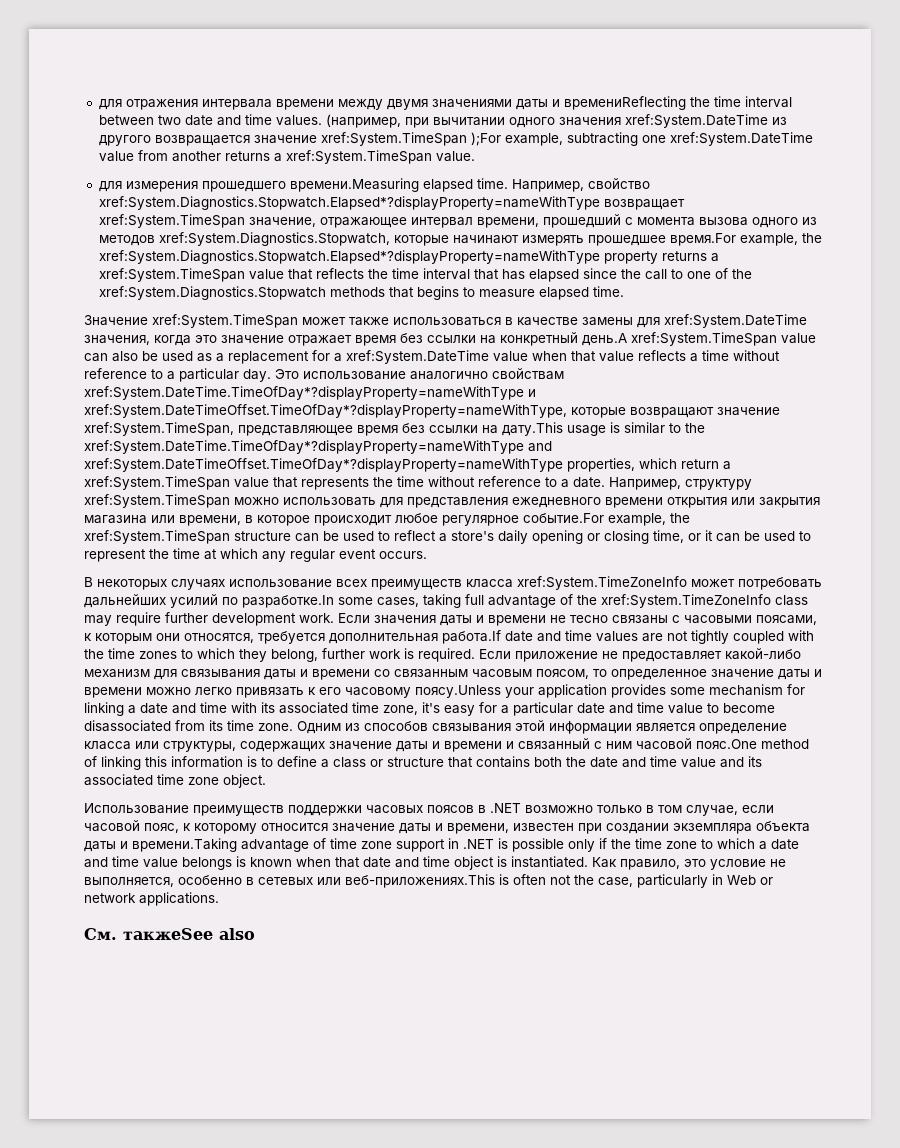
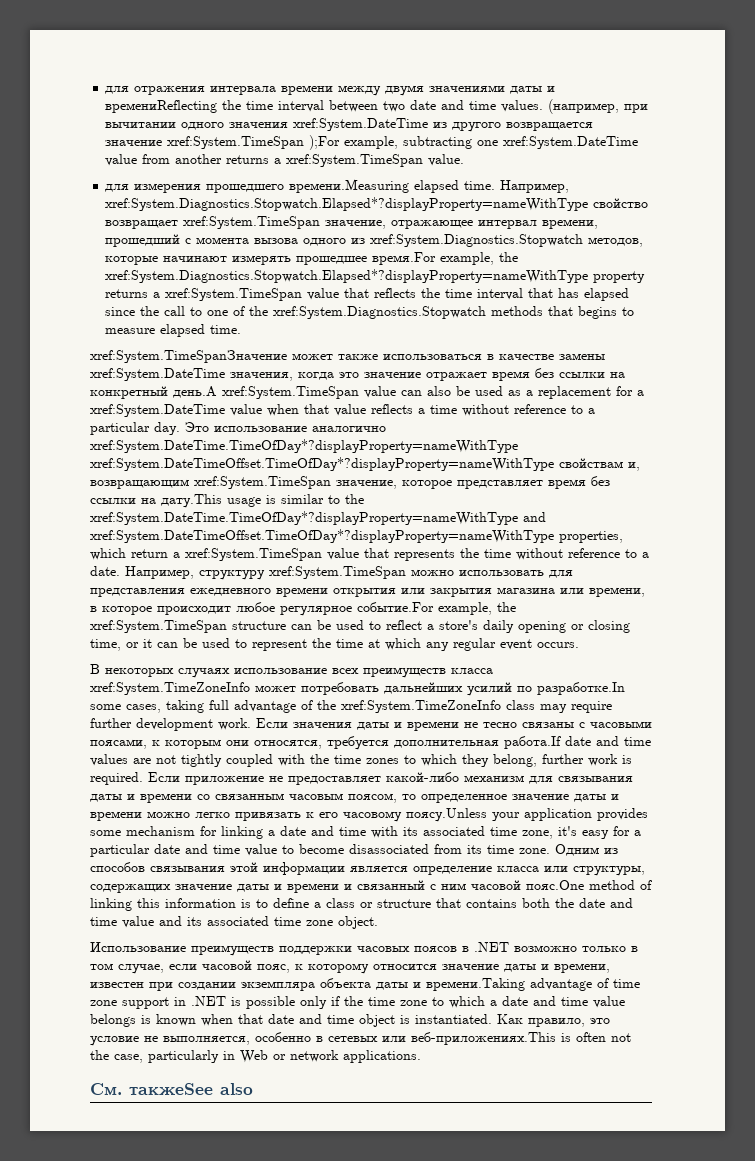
[587,178,650,189] [98,196,600,210] свойство xref:System.Diagnostics.Stopwatch.Elapsed*?displayProperty=nameWithType -> [105,197,649,211] xref:System.Diagnostics.Stopwatch.Elapsed*?displayProperty=nameWithType свойство
[98,232,390,246] методов xref:System.Diagnostics.Stopwatch, -> [370,234,644,247] xref:System.Diagnostics.Stopwatch методов,
[84,314,298,328] Значение xref:System.TimeSpan -> [90,350,287,363] xref:System.TimeSpanЗначение
[637,317,660,328] для -> (605, 356) none
[492,368,564,380] [84,386,536,400] [84,404,780,418] [84,422,353,436] свойствам xref:System.DateTime.TimeOfDay*?displayProperty=nameWithType и xref:System.DateTimeOffset.TimeOfDay*?displayProperty=nameWithType, которые возвращают значение xref:System.TimeSpan, представляющее -> [90,439,518,453] [90,457,640,471] [90,476,543,489] xref:System.DateTime.TimeOfDay*?displayProperty=nameWithType xref:System.DateTimeOffset.TimeOfDay*?displayProperty=nameWithType свойствам и, возвращающим xref:System.TimeSpan значение, которое представляет

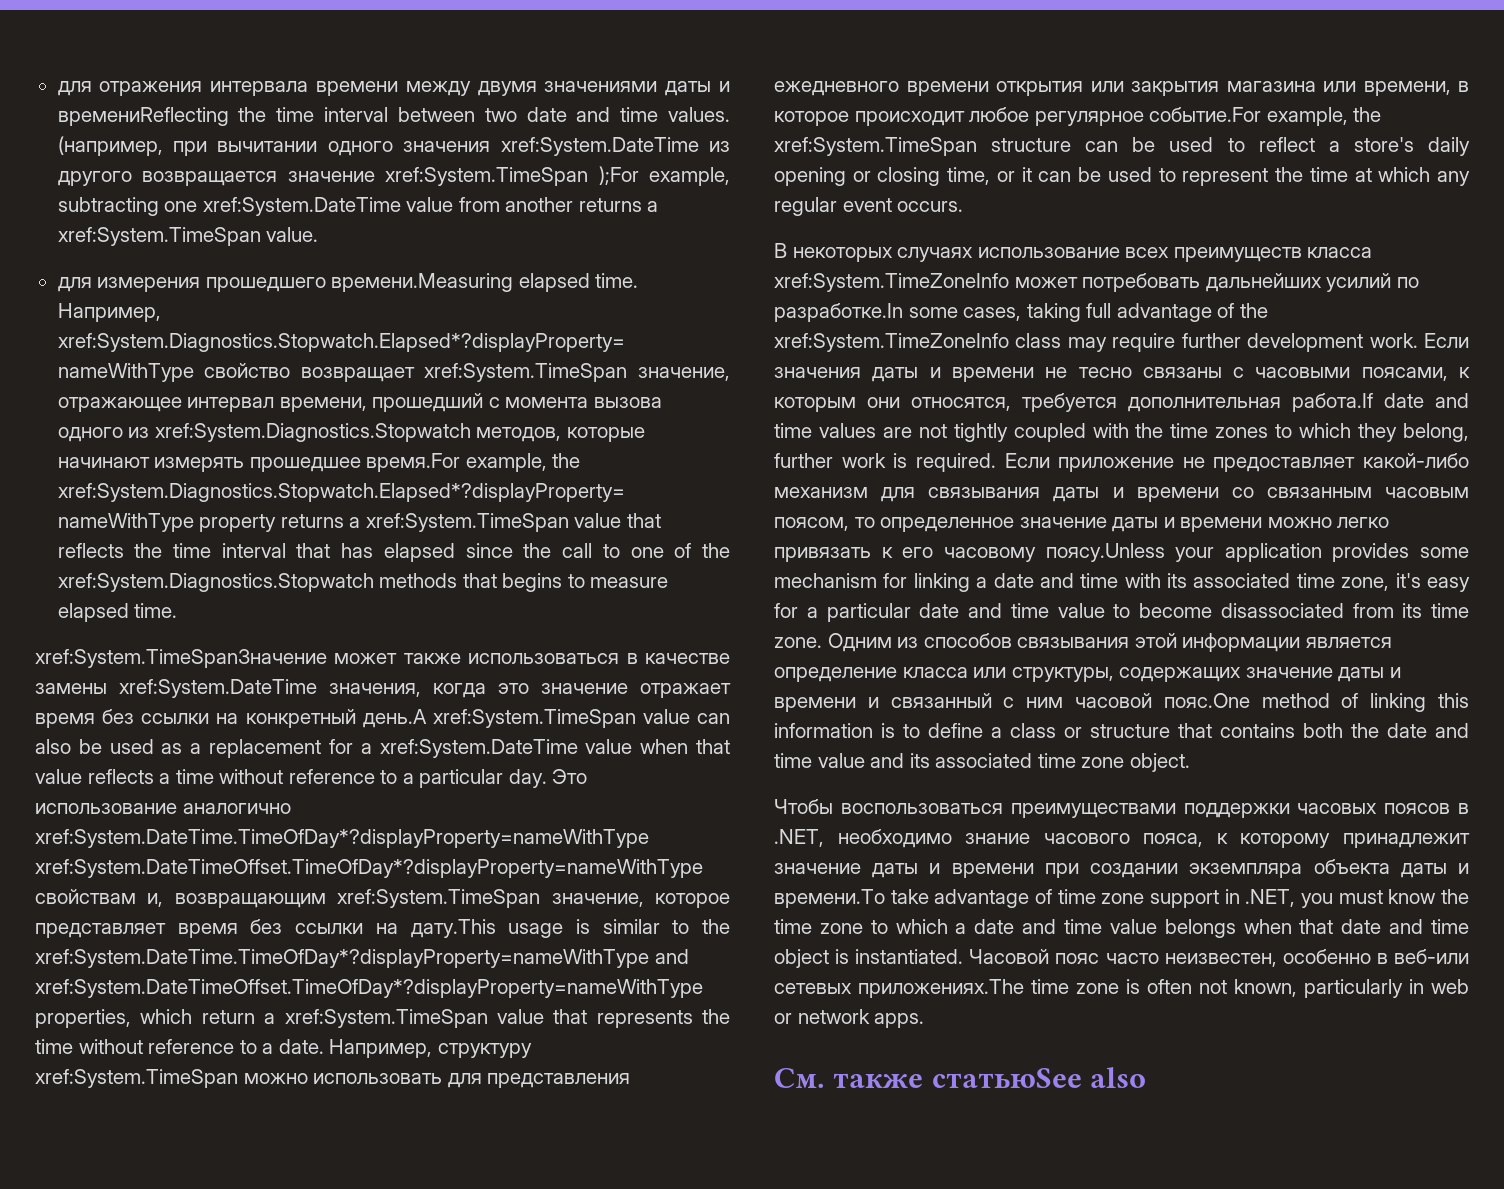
[90,942,274,956] Использование преимуществ -> [774,799,1176,818] Чтобы воспользоваться преимуществами
[474,942,638,952] [90,960,290,974] .NET возможно только в том случае, если часовой пояс, -> [774,829,1204,848] .NET, необходимо знание часового пояса,
[373,963,610,973] [90,982,144,988] относится значение даты и времени, известен -> [1343,833,1470,848] [774,863,1034,878] принадлежит значение даты и времени
[426,978,525,991] времени.Taking -> [774,889,929,908] времени.To take
[191,996,340,1009] .NET is possible only if -> [1245,889,1437,908] .NET, you must know
[141,1014,196,1026] is known -> (1236, 928) none
[497,1014,610,1027] [90,1032,556,1046] Как правило, это условие не выполняется, особенно в сетевых или веб-приложениях.This -> [969,949,1469,967] [774,979,1119,998] Часовой пояс часто неизвестен, особенно в веб-или сетевых приложениях.The time zone
[90,1050,143,1063] the case, -> [1234,979,1297,997] known,
[240,1050,268,1063] Web -> [1431,979,1469,994] web
[343,1050,421,1063] applications. -> [874,1013,925,1028] apps.
[129,1083,213,1095] такжеSee -> [833,1068,1082,1088] также статьюSee

